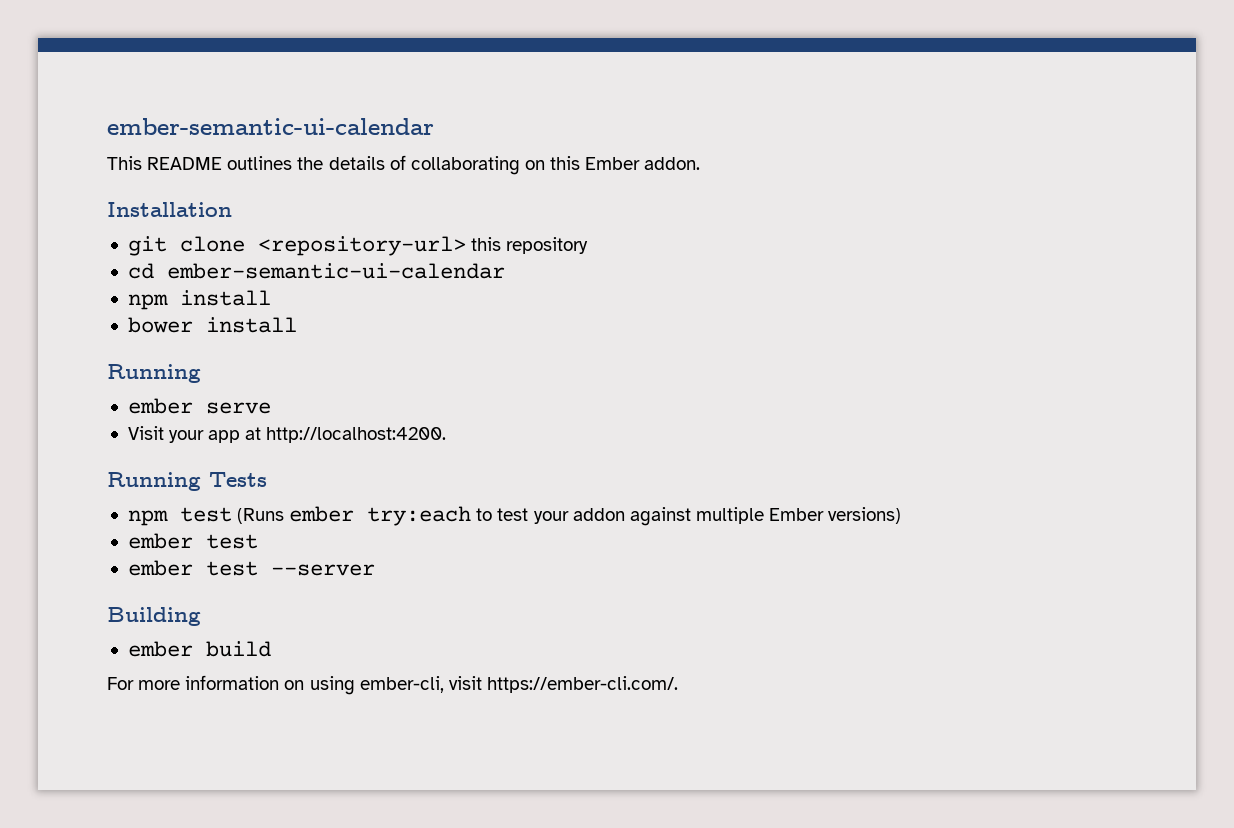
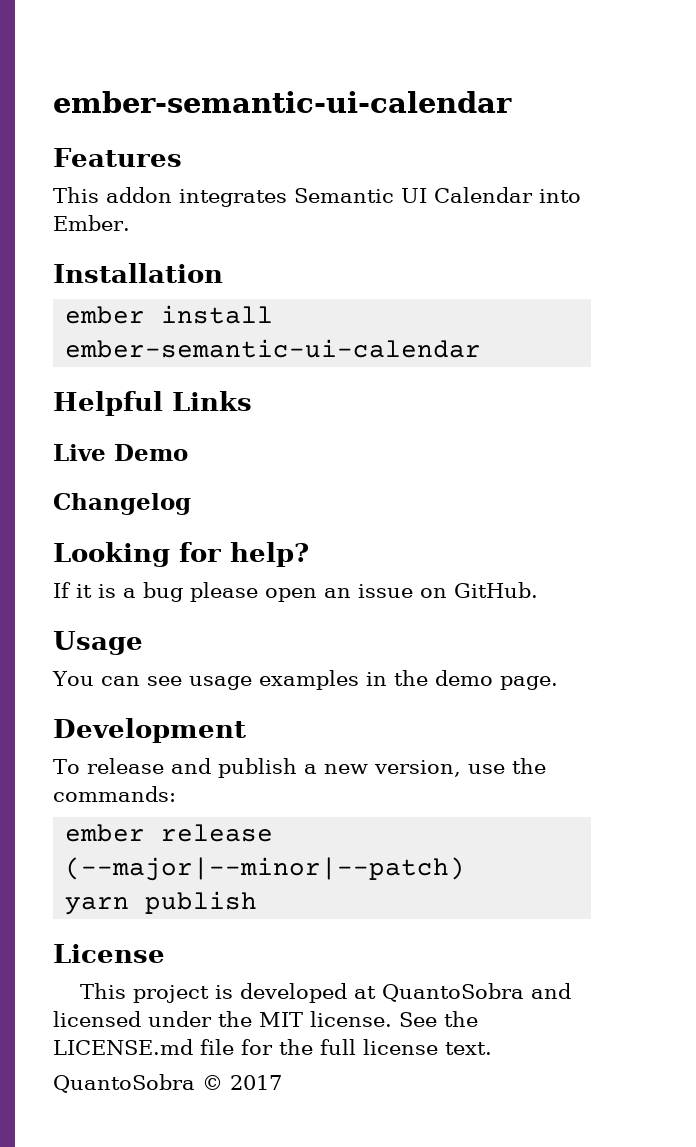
[107,118,434,135] [107,155,701,175] [107,202,232,217] [127,236,589,256] [127,263,505,279] [127,290,271,310] [127,317,297,333] [107,364,201,383] [127,398,271,414] [127,426,447,443] [107,472,267,491] [127,506,902,526] [127,533,258,549] [127,560,375,576] [107,607,201,626] [127,641,271,657] [107,675,678,695] ember-semantic-ui-calendar // This README outlines the details of collaborating on this Ember addon. // Installation // git clone <repository-url> this repository // cd ember-semantic-ui-calendar // npm install // bower install // Running // ember serve // Visit your app at http://localhost:4200. // Running Tests // npm test (Runs ember try:each to test your addon against multiple Ember versions) // ember test // ember test --server // Building // ember build // For more information on using ember-cli, visit https://ember-cli.com/. -> [53,91,512,113] [53,148,182,167] [53,187,581,207] [53,215,130,231] [53,263,223,283] [65,305,274,324] [65,339,482,358] [53,391,252,416] [53,444,188,461] [53,493,191,515] [53,542,309,567] [53,582,538,602] [53,631,143,655] [52,670,558,690] [53,718,246,743] [53,758,546,778] [53,786,176,802] [65,824,274,842] [65,857,466,881] [65,891,258,915] [53,944,165,963] [80,983,572,1003] [53,1011,478,1027] [53,1039,492,1055] [53,1074,282,1093] ember-semantic-ui-calendar // Features // This addon integrates Semantic UI Calendar into Ember. // Installation // ember install ember-semantic-ui-calendar // Helpful Links // Live Demo // Changelog // Looking for help? // If it is a bug please open an issue on GitHub. // Usage // You can see usage examples in the demo page. // Development // To release and publish a new version, use the commands: // ember release (--major|--minor|--patch) // yarn publish // License // This project is developed at QuantoSobra and licensed under the MIT license. See the LICENSE.md file for the full license text. // QuantoSobra © 2017

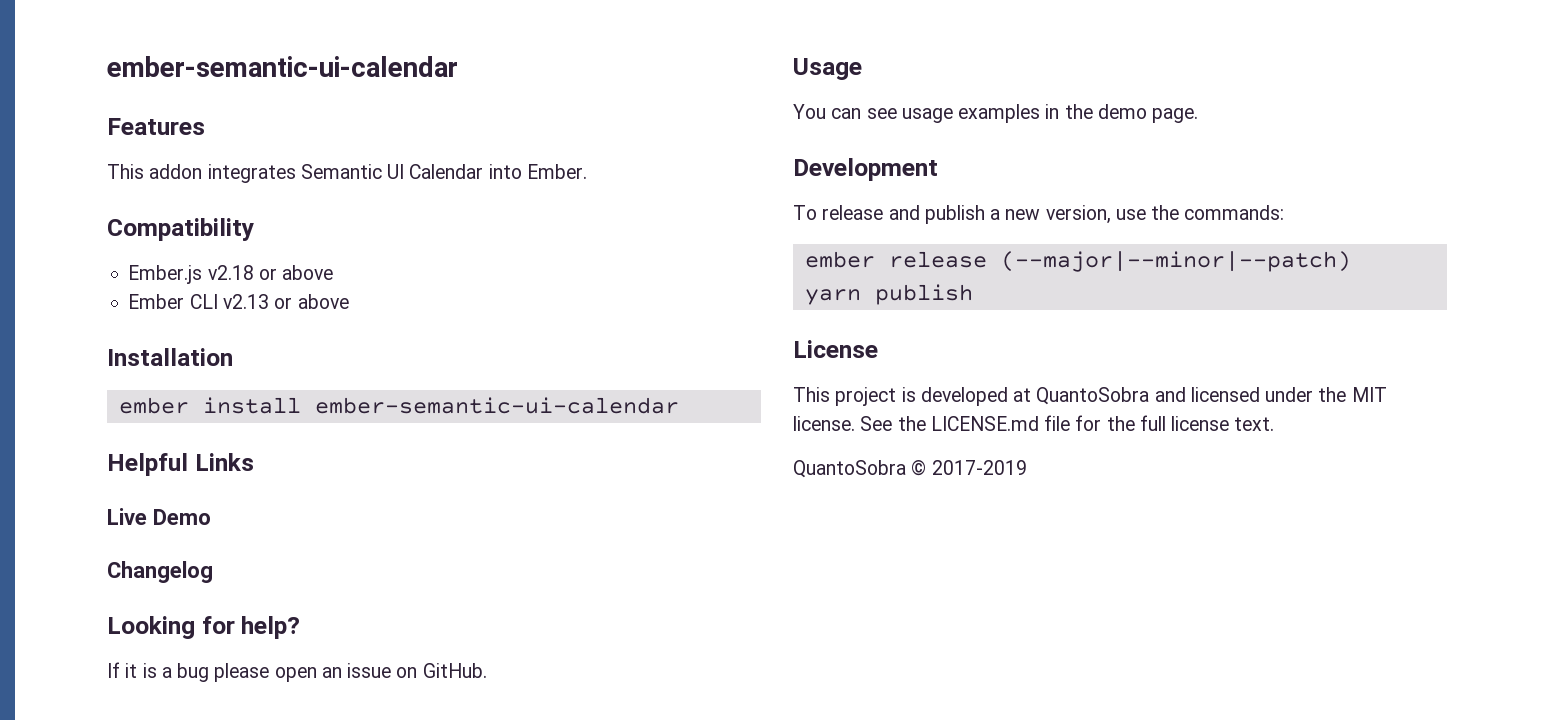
(130, 223) none -> [107,218,254,241] [128,265,334,284] [128,294,349,309] // Compatibility // Ember.js v2.18 or above // Ember CLI v2.13 or above
[230,1075,282,1090] 2017 -> [931,460,1027,475] 2017-2019

